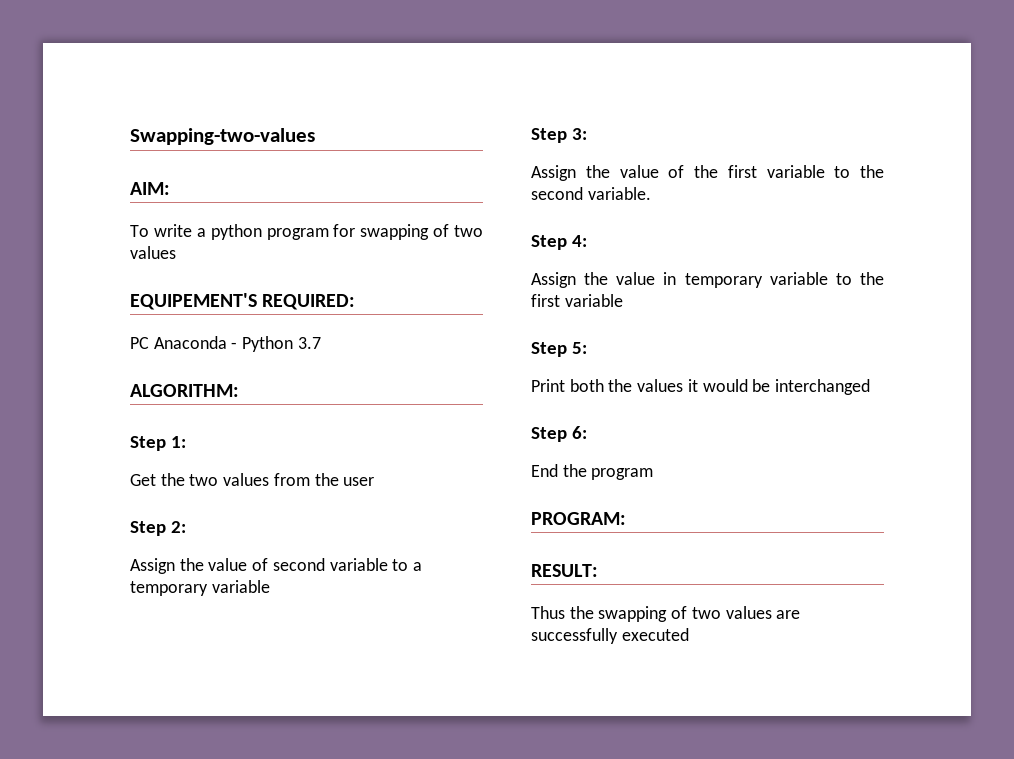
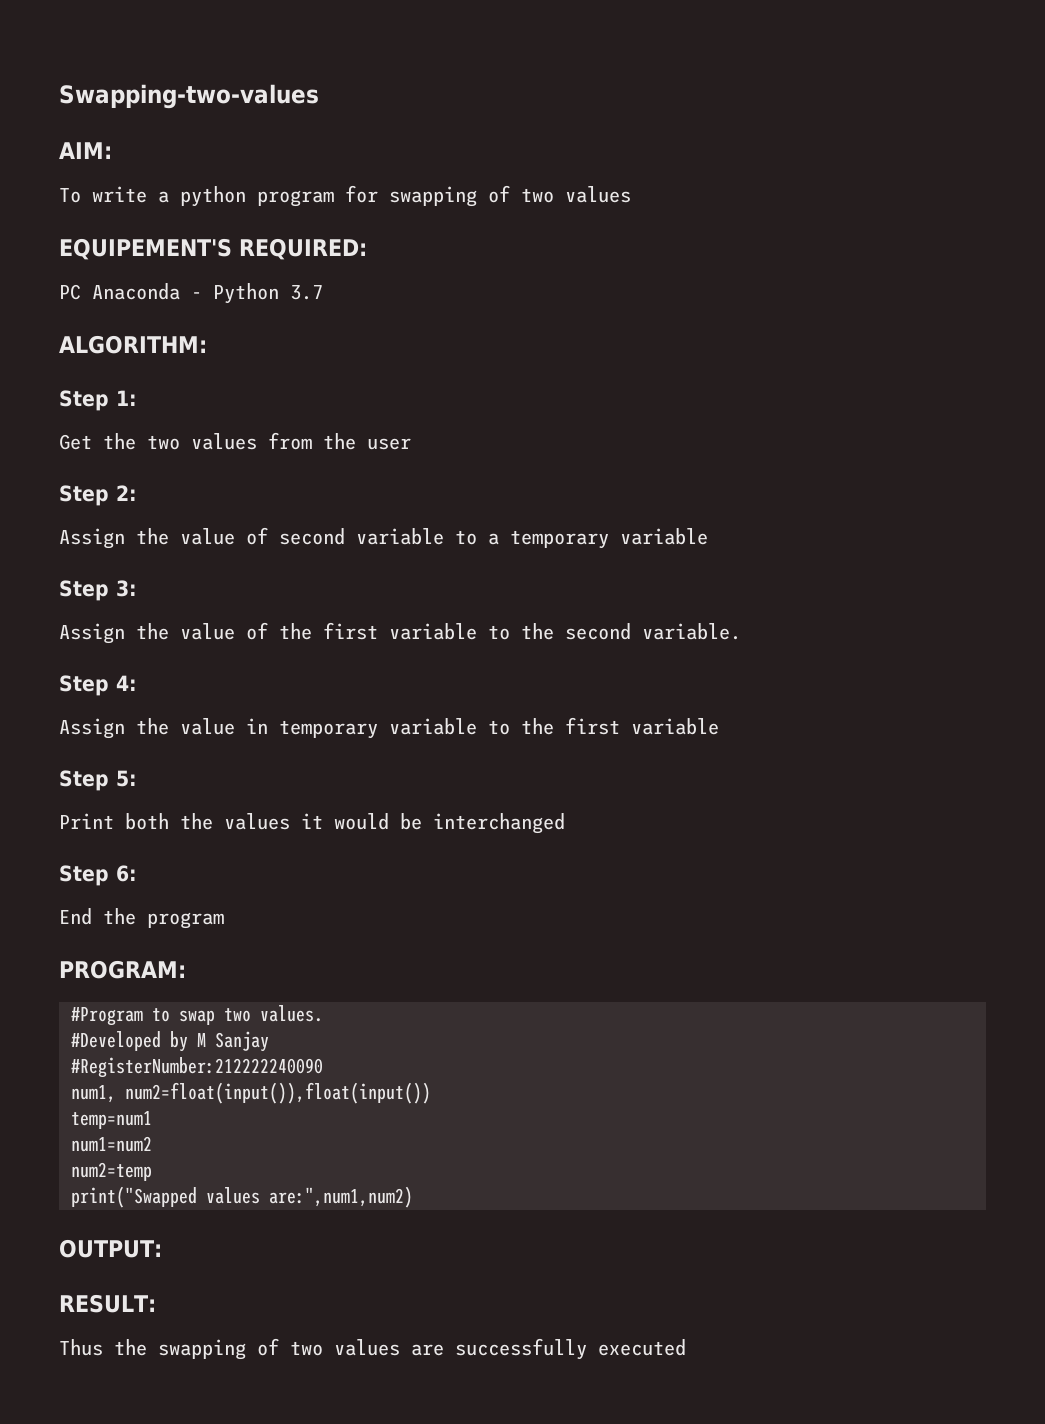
(626, 518) none -> [71,1005,323,1026] [71,1031,269,1052] [71,1057,323,1078] [71,1082,431,1104] [71,1111,152,1129] [71,1136,152,1152] [71,1162,152,1181] [71,1186,413,1208] [59,1239,162,1258] // #Program to swap two values. // #Developed by M Sanjay // #RegisterNumber:212222240090 // num1, num2=float(input()),float(input()) // temp=num1 // num1=num2 // num2=temp // print("Swapped values are:",num1,num2) // OUTPUT:

